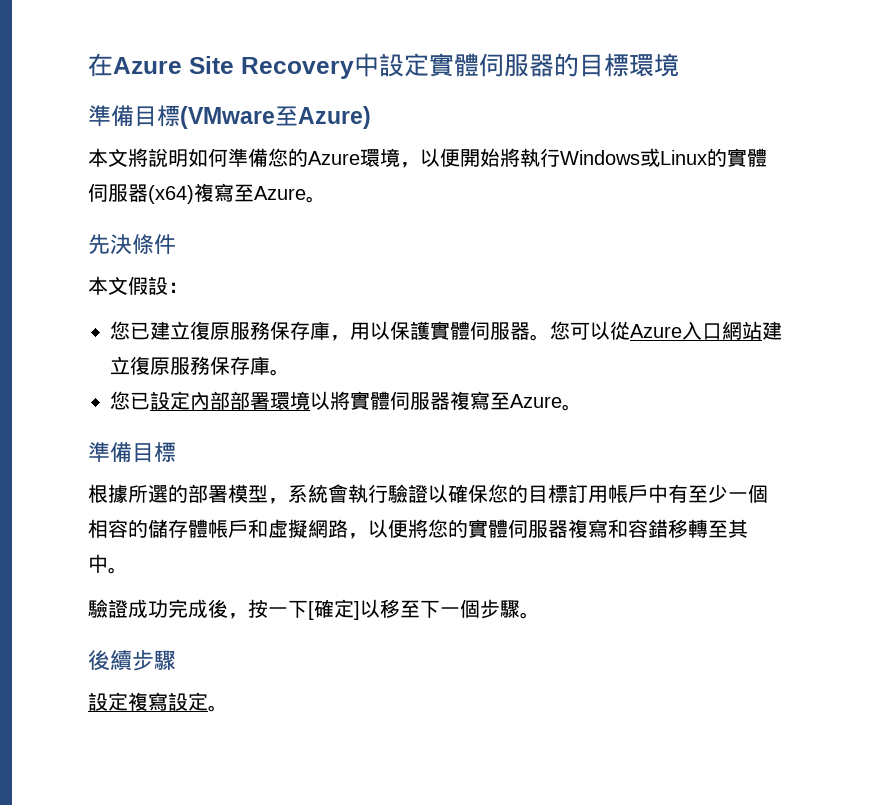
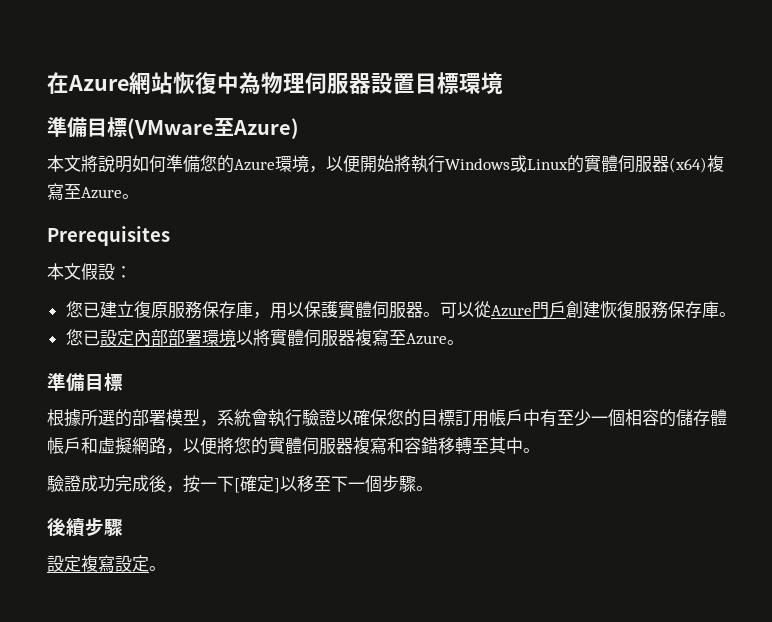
[189,53,579,79] Site Recovery中設定實體伺服器的 -> [129,72,415,95] 網站恢復中為物理伺服器設置
[88,234,176,254] 先決條件 -> [47,226,170,246] Prerequisites
[550,321,570,340] 您 -> (440, 314) none
[682,321,782,340] [110,356,170,375] 入口網站建立復原 -> [531,301,634,319] 門戶創建恢復

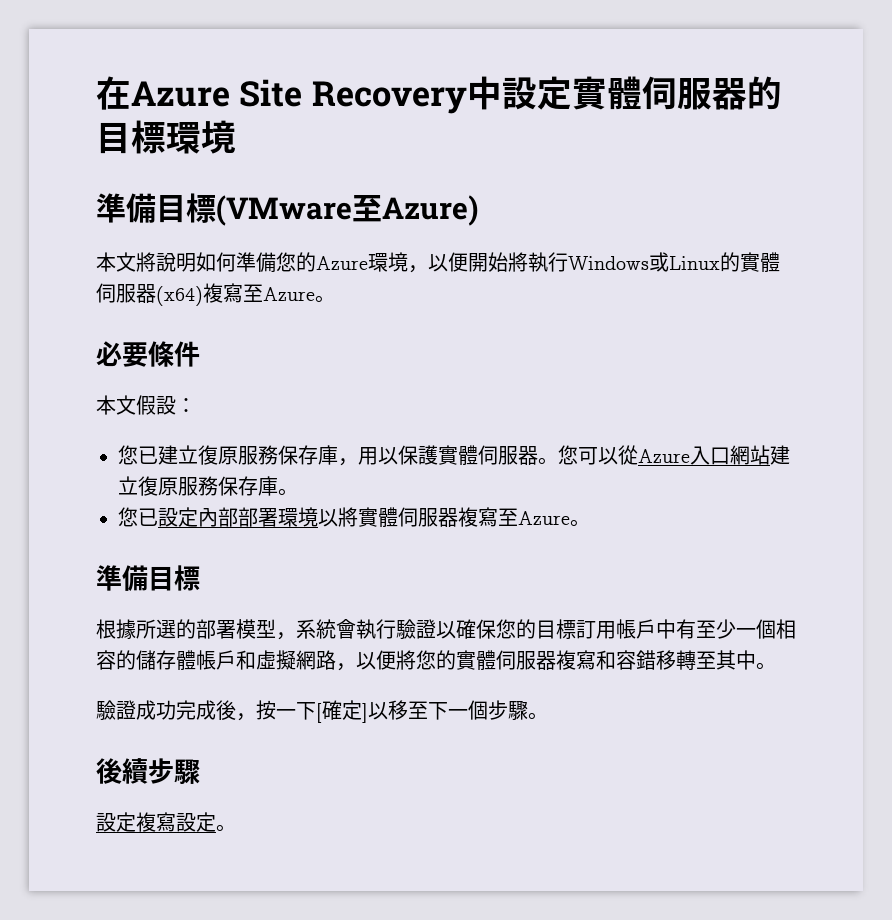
[129,72,415,95] 網站恢復中為物理伺服器設置 -> [239,76,782,114] Site Recovery中設定實體伺服器的
[47,226,170,246] Prerequisites -> [96,341,200,367] 必要條件
(440, 314) none -> [558,445,578,465] 您
[531,301,634,319] 門戶創建恢復 -> [690,445,790,465] [118,476,178,496] 入口網站建立復原

